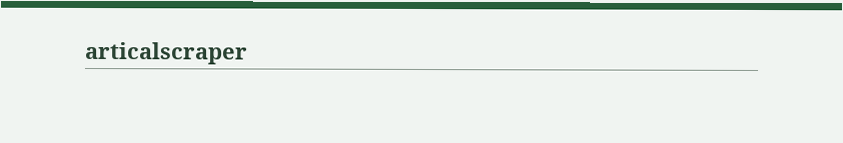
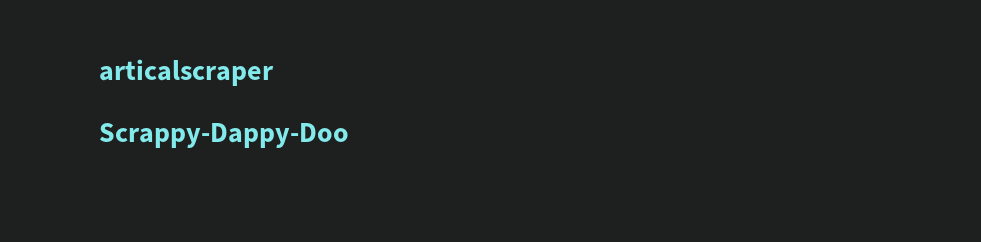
(248, 53) none -> [99,123,349,148] // Scrappy-Dappy-Doo

